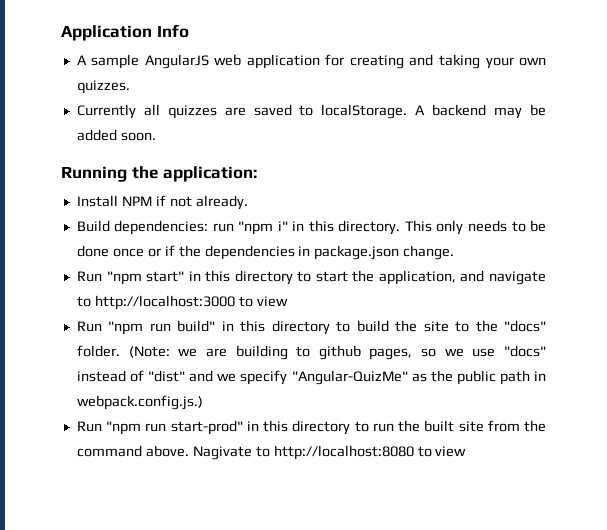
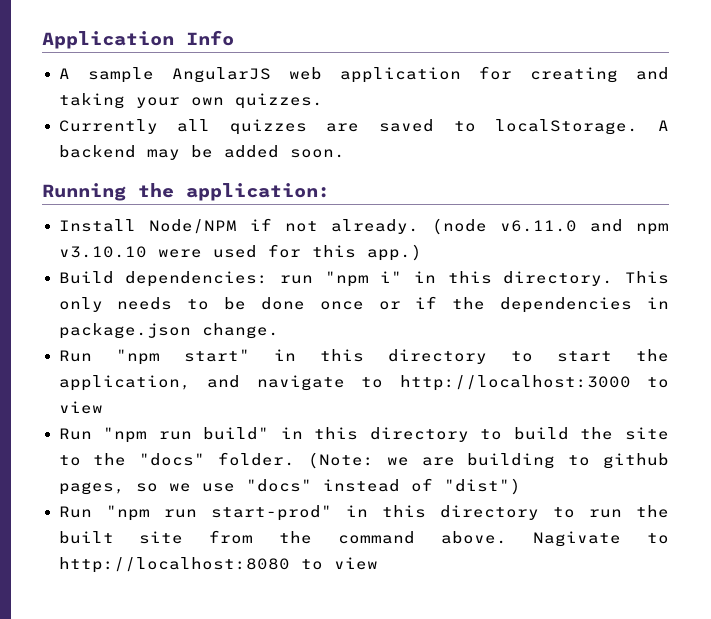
[121,196,152,206] NPM -> [148,219,237,234] Node/NPM
(248, 202) none -> [431,218,669,235] [58,244,422,261] (node v6.11.0 and npm v3.10.10 were used for this app.)
[148,370,547,385] [76,395,203,410] "dist" and we specify "Angular-QuizMe" as the public path in webpack.config.js.) -> [443,478,521,495] "dist")

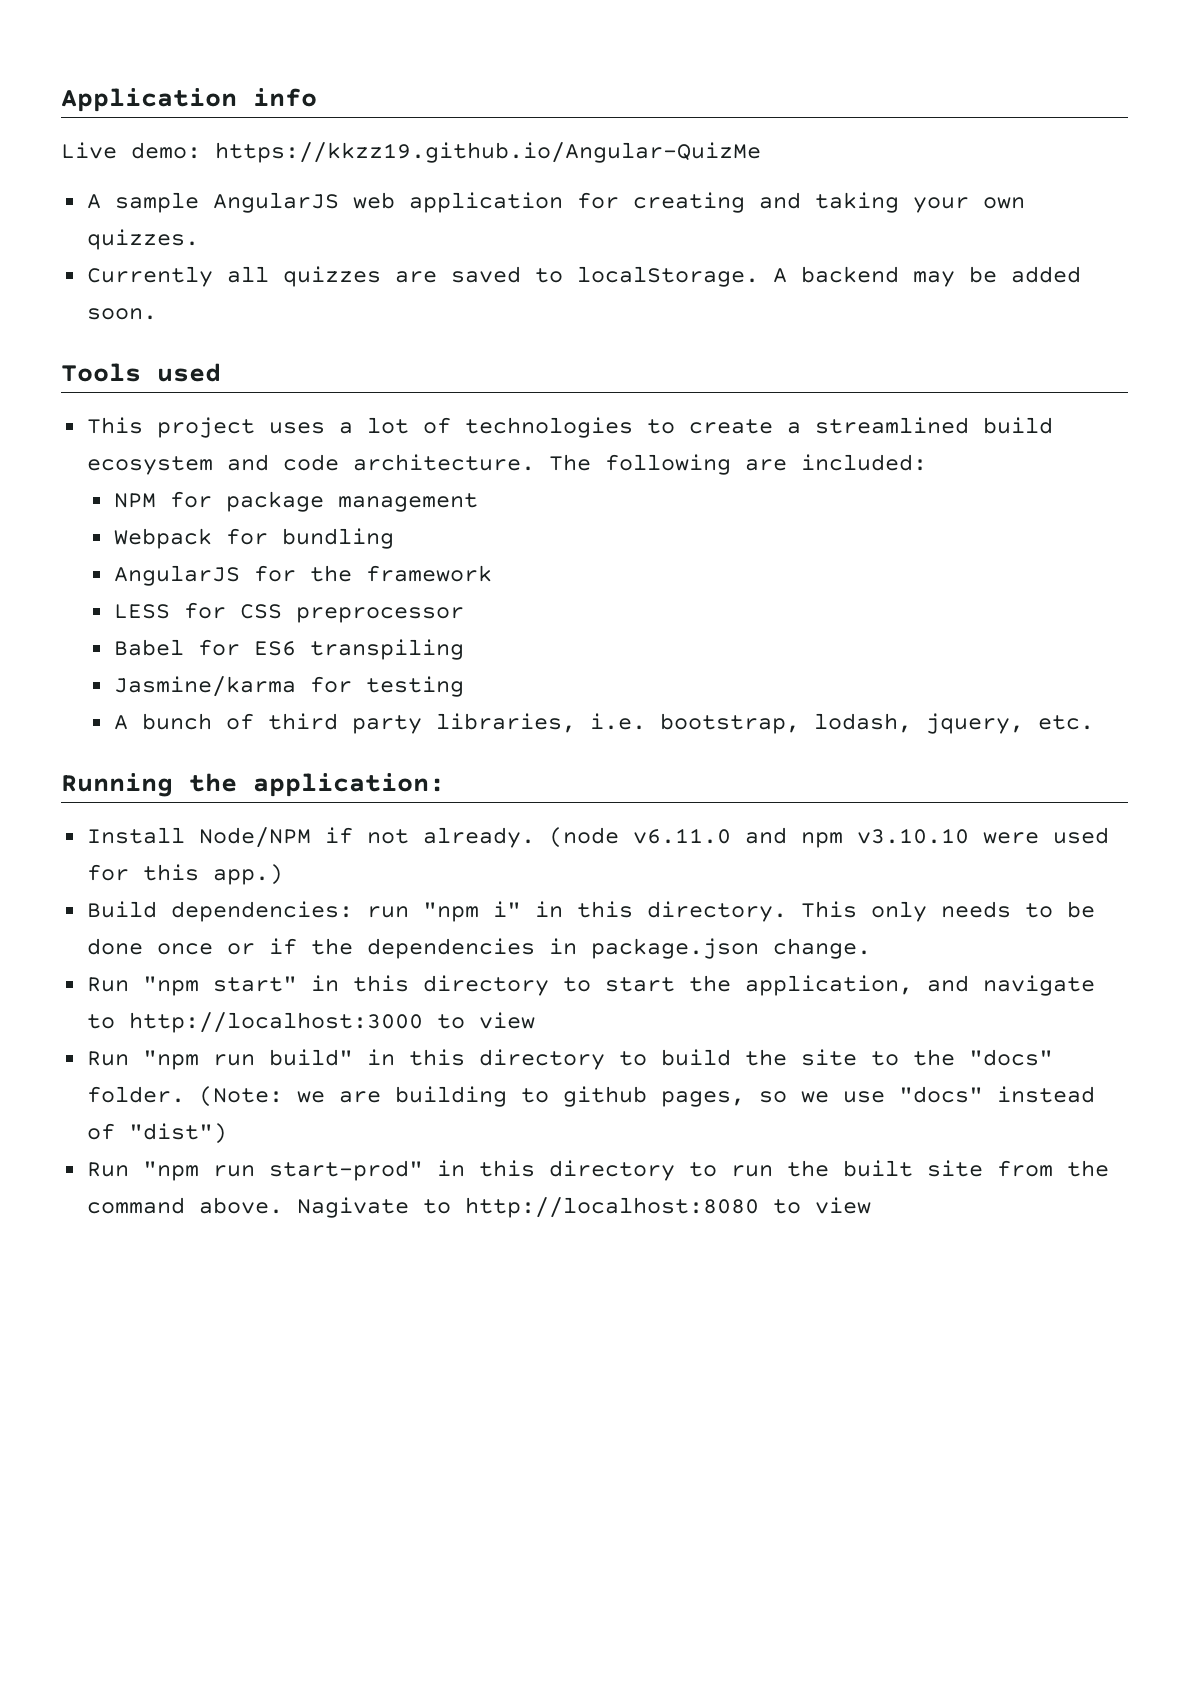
[186,30,234,46] Info -> [253,88,317,107] [61,142,761,163] info // Live demo: https://kkzz19.github.io/Angular-QuizMe
(345, 153) none -> [61,363,221,382] [86,417,1053,438] [86,454,927,475] [114,491,479,512] [114,528,395,549] [114,565,493,586] [114,602,465,623] [114,639,465,660] [114,676,465,697] [114,713,1095,734] // Tools used // This project uses a lot of technologies to create a streamlined build ecosystem and code architecture. The following are included: // NPM for package management // Webpack for bundling // AngularJS for the framework // LESS for CSS preprocessor // Babel for ES6 transpiling // Jasmine/karma for testing // A bunch of third party libraries, i.e. bootstrap, lodash, jquery, etc.

